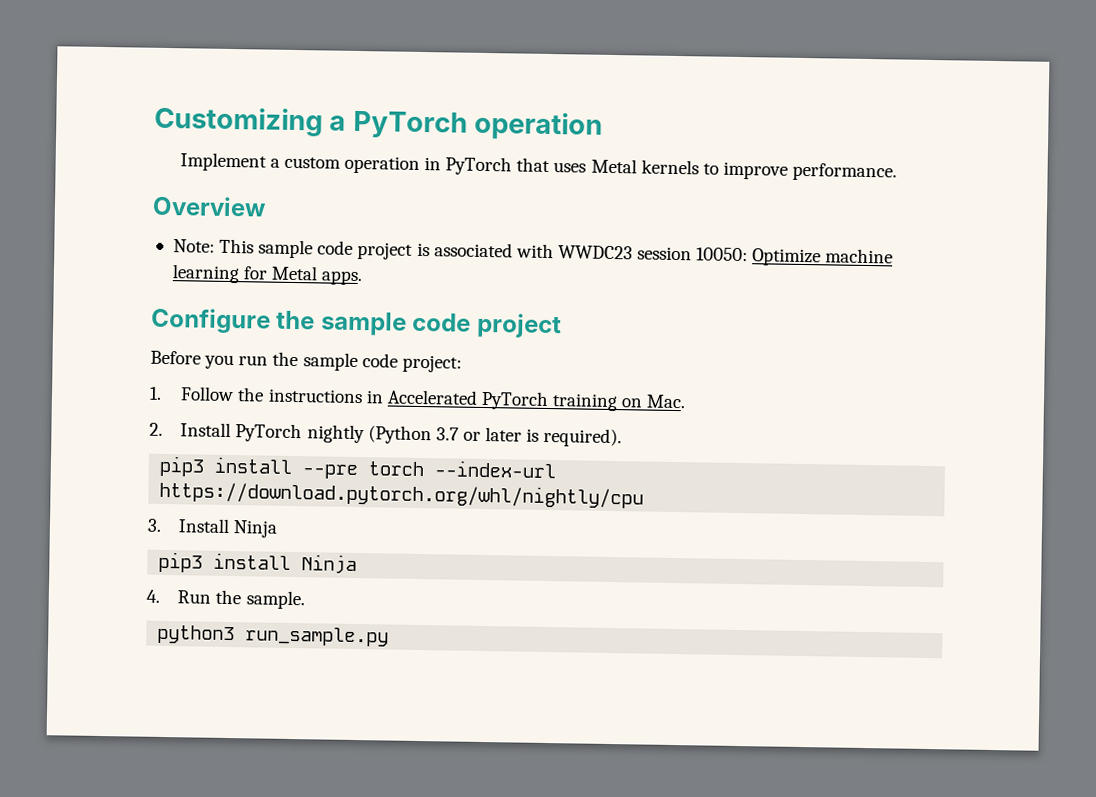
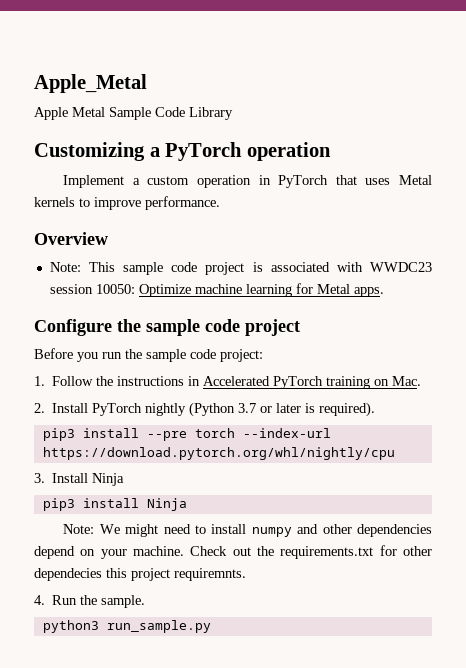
(154, 121) none -> [34,74,147,93] [34,107,233,120] Apple_Metal // Apple Metal Sample Code Library //
(358, 564) none -> [63,524,432,537] [34,545,432,559] [34,568,246,581] // Note: We might need to install numpy and other dependencies depend on your machine. Check out the requirements.txt for other dependecies this project requiremnts.

